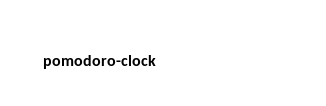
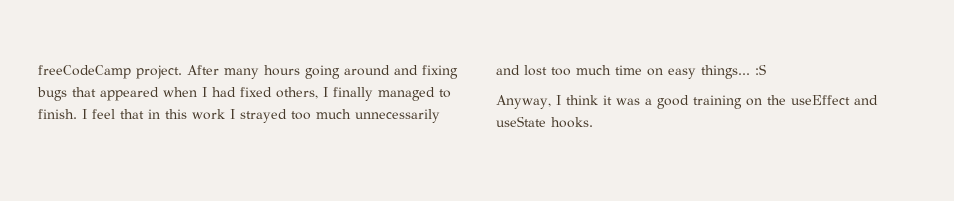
[43,55,156,69] pomodoro-clock -> [38,65,458,79] [37,87,451,101] [38,109,440,123] [496,64,766,79] [496,95,878,109] [496,116,593,128] freeCodeCamp project. After many hours going around and fixing bugs that appeared when I had fixed others, I finally managed to finish. I feel that in this work I strayed too much unnecessarily and lost too much time on easy things... :S // Anyway, I think it was a good training on the useEffect and useState hooks.

